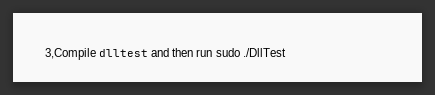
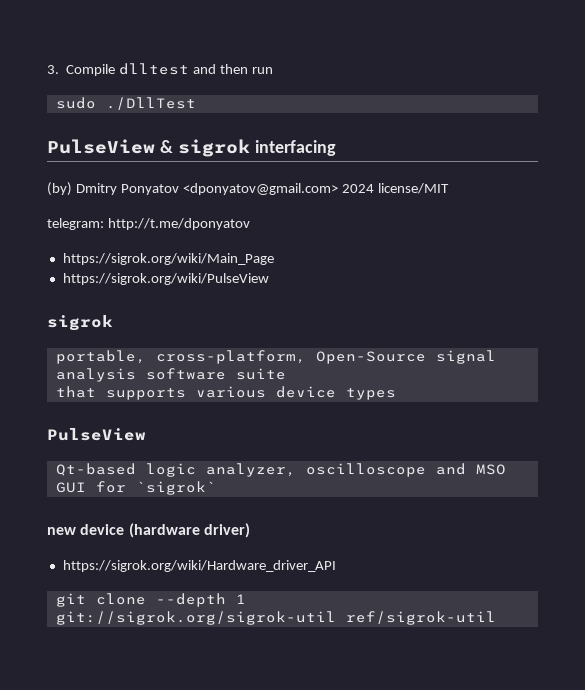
[45,48,96,60] 3,Compile -> [47,64,116,76] 3. Compile
(213, 53) none -> (273, 70) //
(286, 52) none -> [47,139,336,157] [47,182,449,196] [47,218,250,230] [62,253,274,265] [62,273,269,285] [47,315,113,331] [55,350,496,364] [55,368,286,382] [55,386,396,400] [47,428,146,441] [55,463,506,477] [55,481,216,495] [47,523,250,538] [62,560,336,572] [55,593,246,607] [55,611,496,625] // PulseView & sigrok interfacing // (by) Dmitry Ponyatov <dponyatov@gmail.com> 2024 license/MIT // telegram: http://t.me/dponyatov // https://sigrok.org/wiki/Main_Page // https://sigrok.org/wiki/PulseView // sigrok // portable, cross-platform, Open-Source signal analysis software suite // that supports various device types // PulseView // Qt-based logic analyzer, oscilloscope and MSO GUI for `sigrok` // new device (hardware driver) // https://sigrok.org/wiki/Hardware_driver_API // git clone --depth 1 git://sigrok.org/sigrok-util ref/sigrok-util

